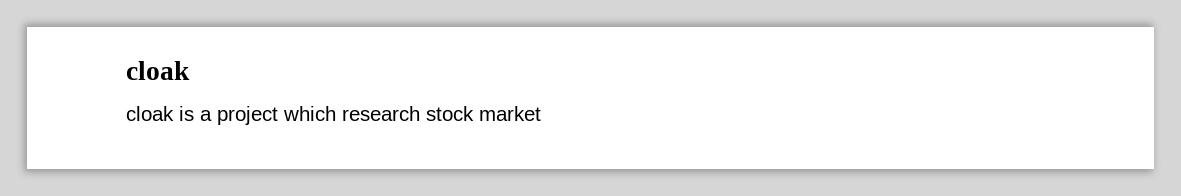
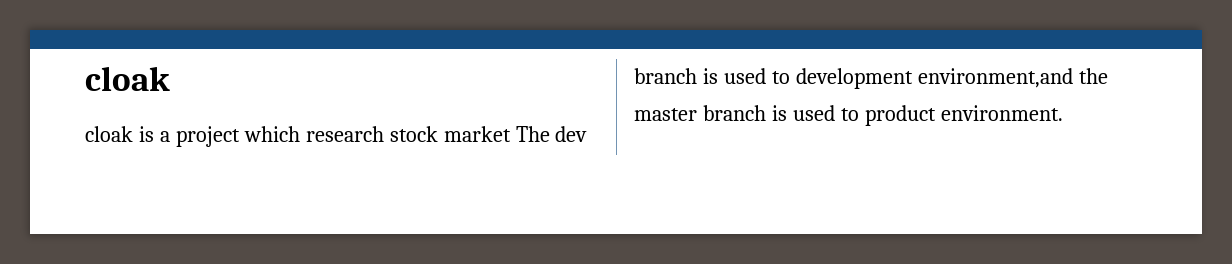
(541, 113) none -> [515,126,588,142] [634,68,1108,89] [634,105,1063,126] The dev branch is used to development environment,and the master branch is used to product environment.

